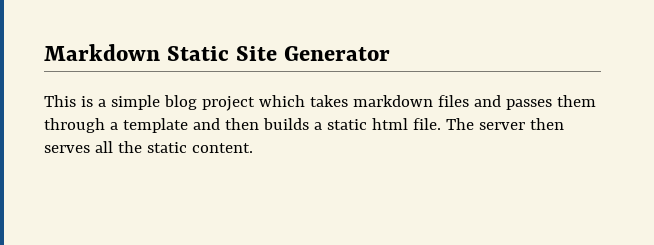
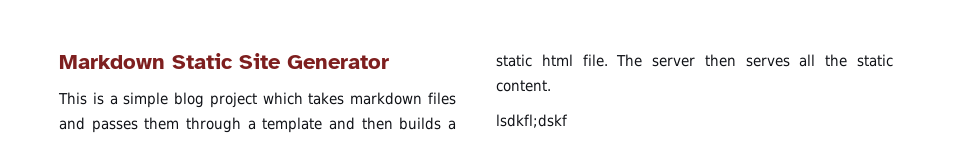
(253, 148) none -> [496,114,568,128] // lsdkfl;dskf

